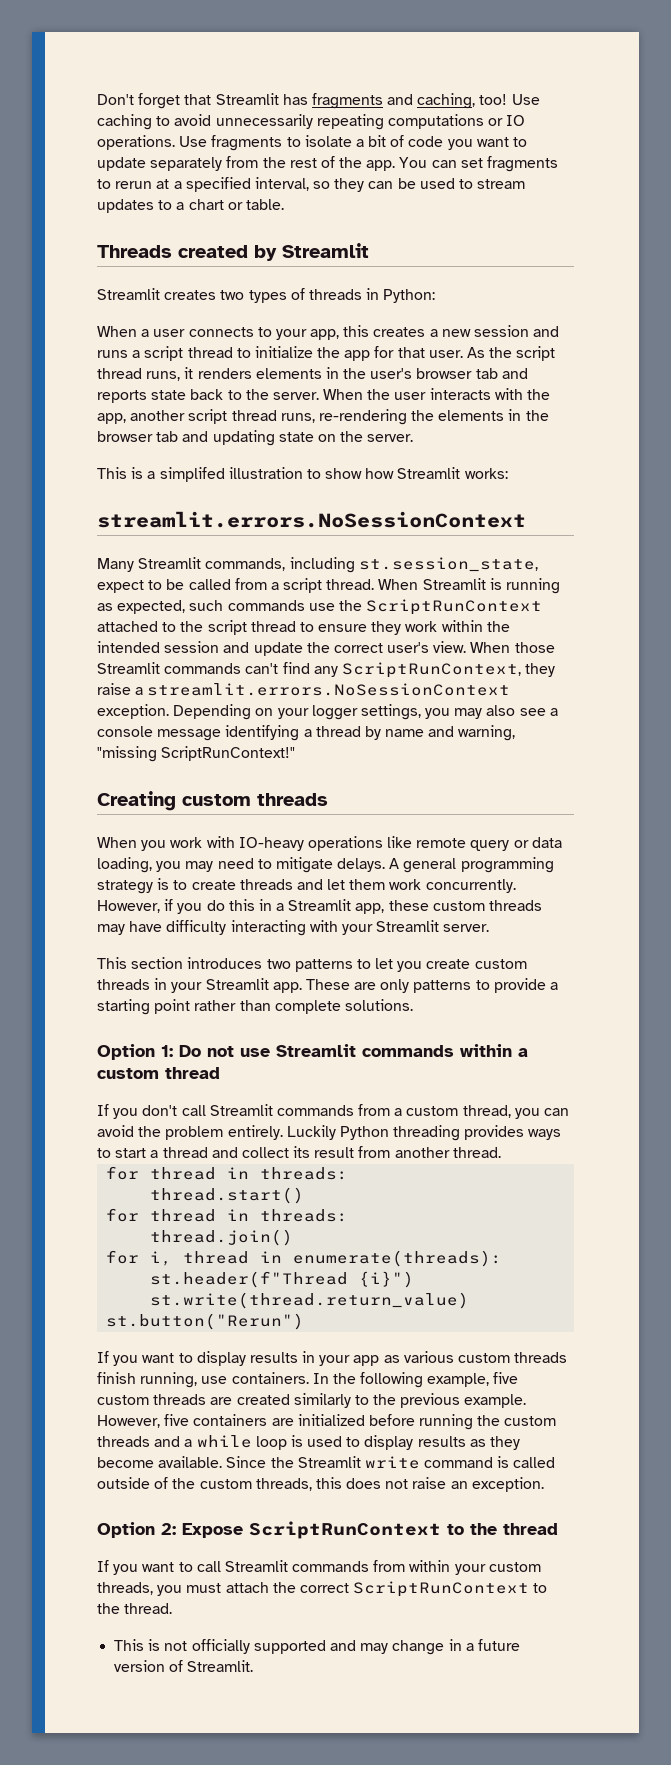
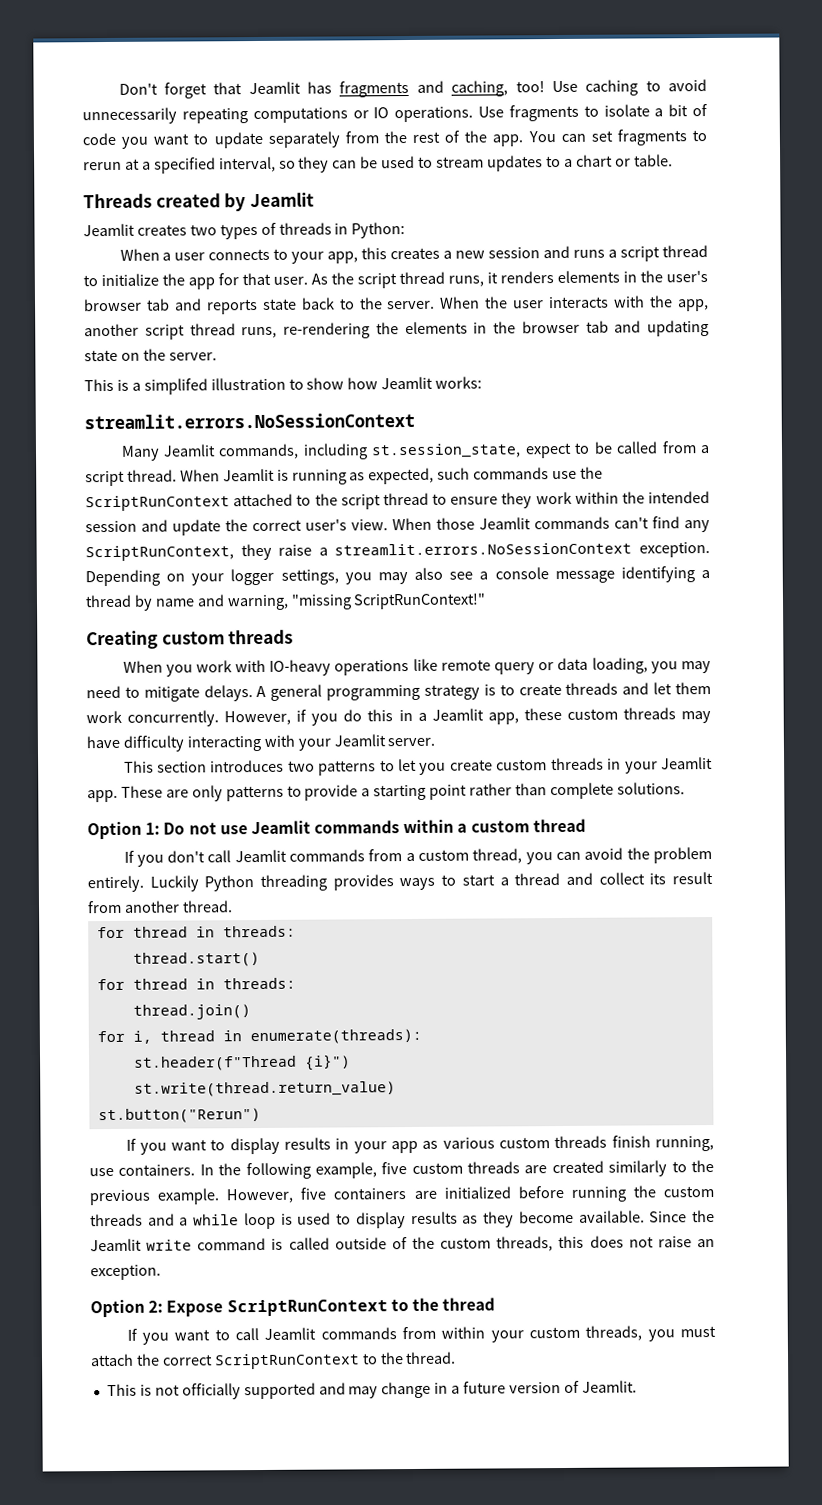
[215,93,279,105] Streamlit -> [248,81,301,95] Jeamlit
[282,243,369,258] [97,288,160,300] Streamlit // Streamlit -> [249,192,314,208] [83,223,135,237] Jeamlit // Jeamlit
[397,467,461,479] Streamlit -> [381,376,434,390] Jeamlit
[138,557,202,569] Streamlit -> [162,444,216,457] Jeamlit
[422,578,486,590] Streamlit -> [222,468,275,482] Jeamlit
[97,662,160,674] Streamlit -> [479,517,531,530] Jeamlit
[288,899,352,911] Streamlit -> [431,708,484,721] Jeamlit
[376,920,440,932] Streamlit -> [333,734,386,747] Jeamlit
[205,978,269,990] Streamlit -> [661,756,714,770] Jeamlit
[276,1044,356,1057] Streamlit -> [250,820,311,835] Jeamlit
[209,1104,273,1116] Streamlit -> [234,849,287,863] Jeamlit
[297,1456,361,1468] Streamlit -> [90,1238,142,1252] Jeamlit
[224,1560,288,1572] Streamlit -> [264,1327,317,1340] Jeamlit
[187,1660,254,1672] Streamlit. -> [581,1380,637,1393] Jeamlit.

